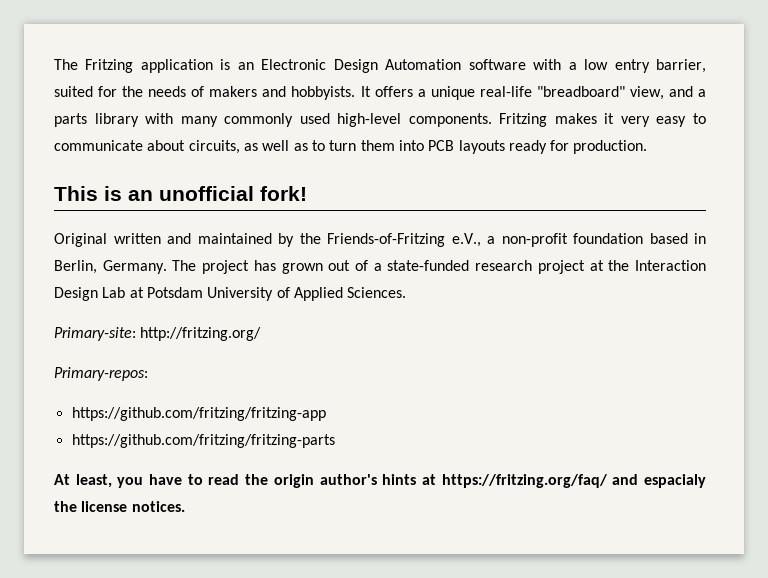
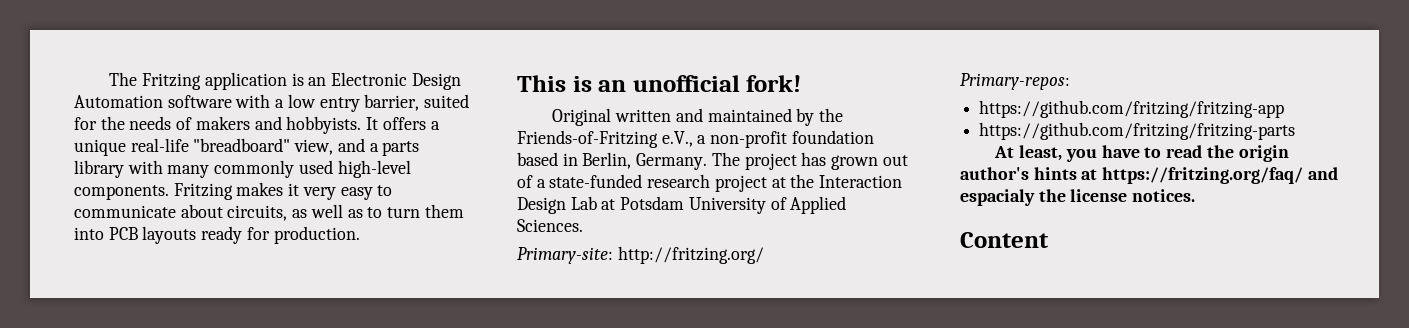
(185, 506) none -> [960,232,1049,248] // Content

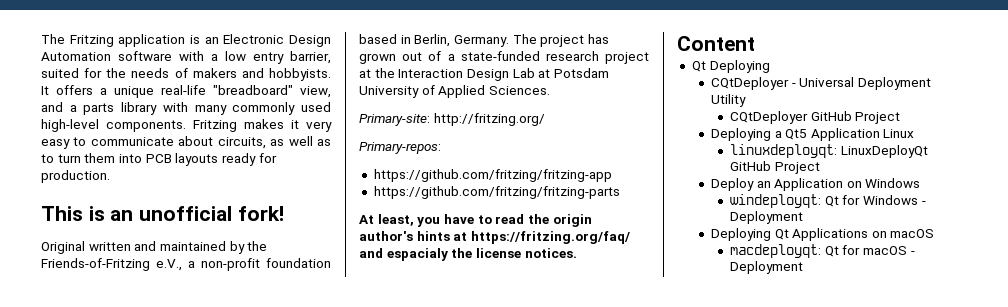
(1049, 240) none -> [691,60,770,73] [710,77,931,90] [710,94,746,107] [729,111,901,124] [710,128,915,141] [729,144,928,158] [729,161,820,174] [710,178,921,191] [729,194,926,208] [729,211,803,224] [710,228,935,241] [729,244,915,258] [729,261,803,274] // Qt Deploying // CQtDeployer - Universal Deployment Utility // CQtDeployer GitHub Project // Deploying a Qt5 Application Linux // linuxdeployqt: LinuxDeployQt GitHub Project // Deploy an Application on Windows // windeployqt: Qt for Windows - Deployment // Deploying Qt Applications on macOS // macdeployqt: Qt for macOS - Deployment

